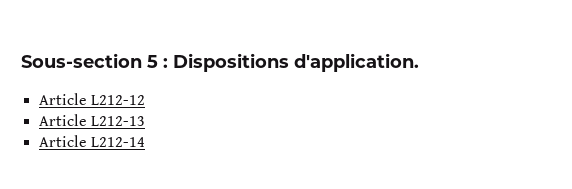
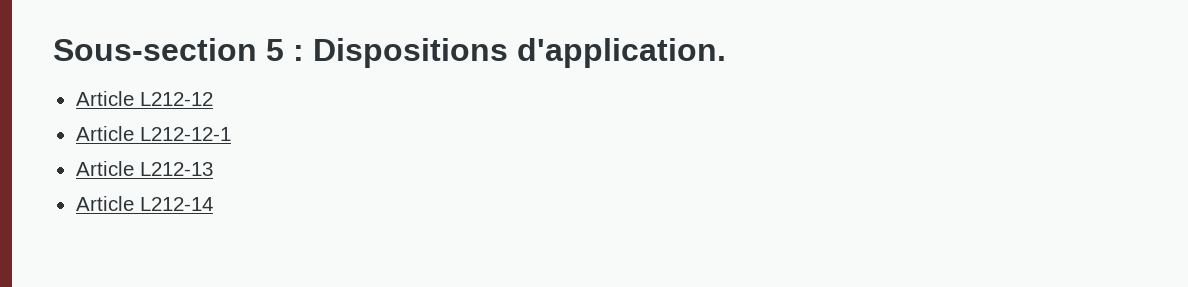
(145, 100) none -> [75,126,231,141] // Article L212-12-1

